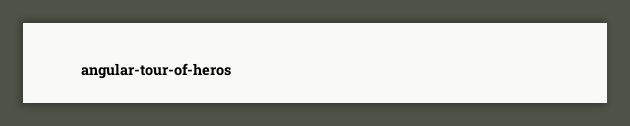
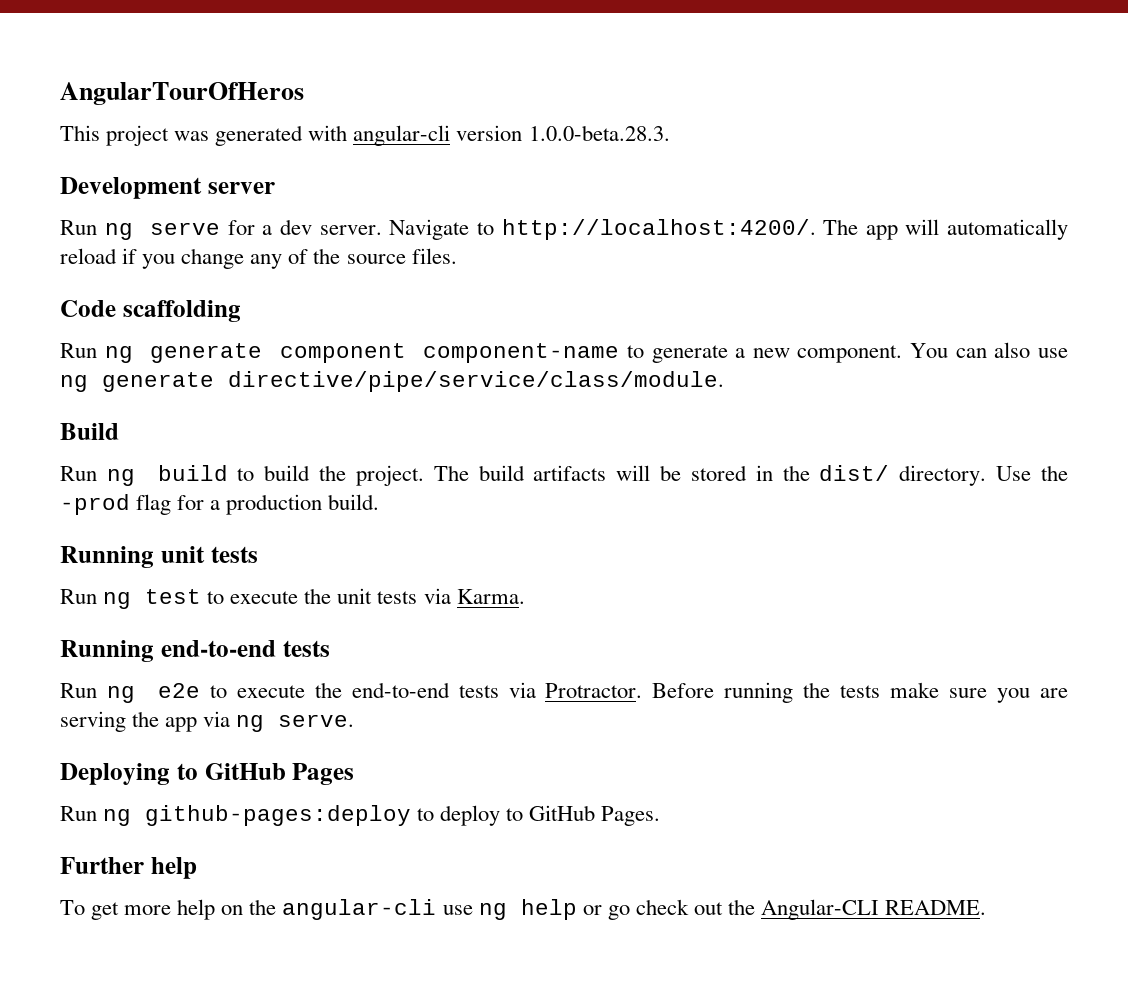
[81,63,231,79] angular-tour-of-heros -> [60,82,304,105] [60,125,670,146] [60,177,275,199] [60,219,1068,240] [60,248,457,269] [60,300,241,322] [60,342,1068,363] [60,371,724,392] [60,423,119,440] [60,465,1068,486] [60,494,380,515] [60,546,258,568] [60,588,525,609] [60,640,330,662] [60,682,1068,703] [60,711,355,732] [60,763,355,785] [60,805,661,826] [60,857,197,879] [60,899,987,920] AngularTourOfHeros // This project was generated with angular-cli version 1.0.0-beta.28.3. // Development server // Run ng serve for a dev server. Navigate to http://localhost:4200/. The app will automatically reload if you change any of the source files. // Code scaffolding // Run ng generate component component-name to generate a new component. You can also use ng generate directive/pipe/service/class/module. // Build // Run ng build to build the project. The build artifacts will be stored in the dist/ directory. Use the -prod flag for a production build. // Running unit tests // Run ng test to execute the unit tests via Karma. // Running end-to-end tests // Run ng e2e to execute the end-to-end tests via Protractor. Before running the tests make sure you are serving the app via ng serve. // Deploying to GitHub Pages // Run ng github-pages:deploy to deploy to GitHub Pages. // Further help // To get more help on the angular-cli use ng help or go check out the Angular-CLI README.

